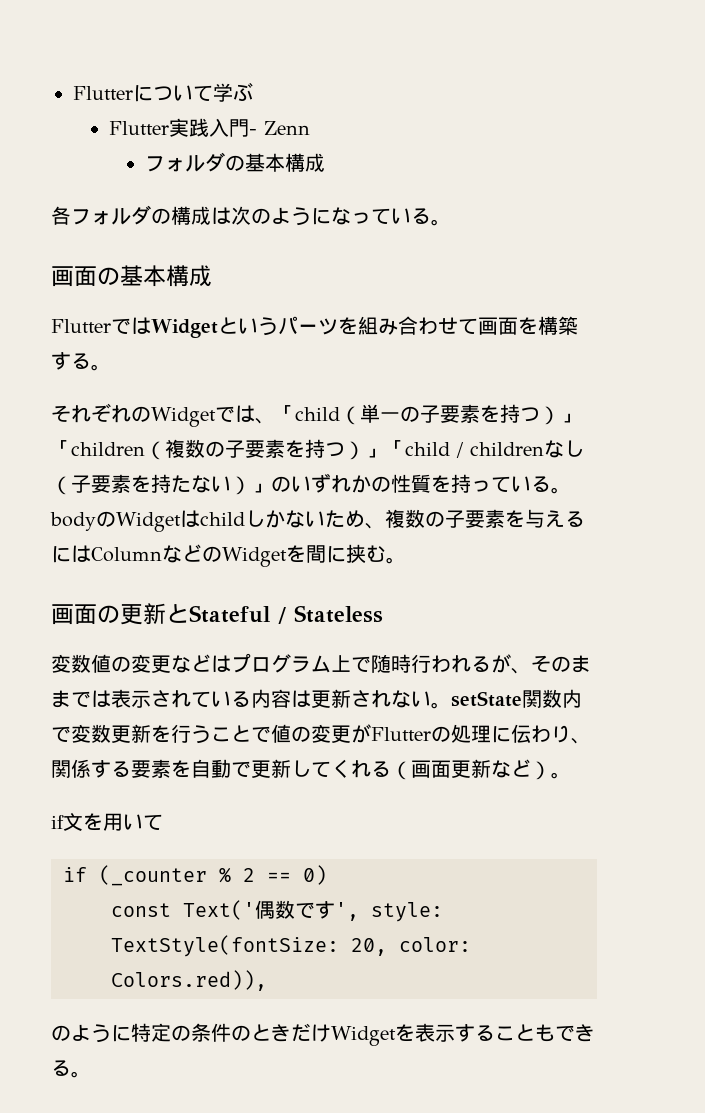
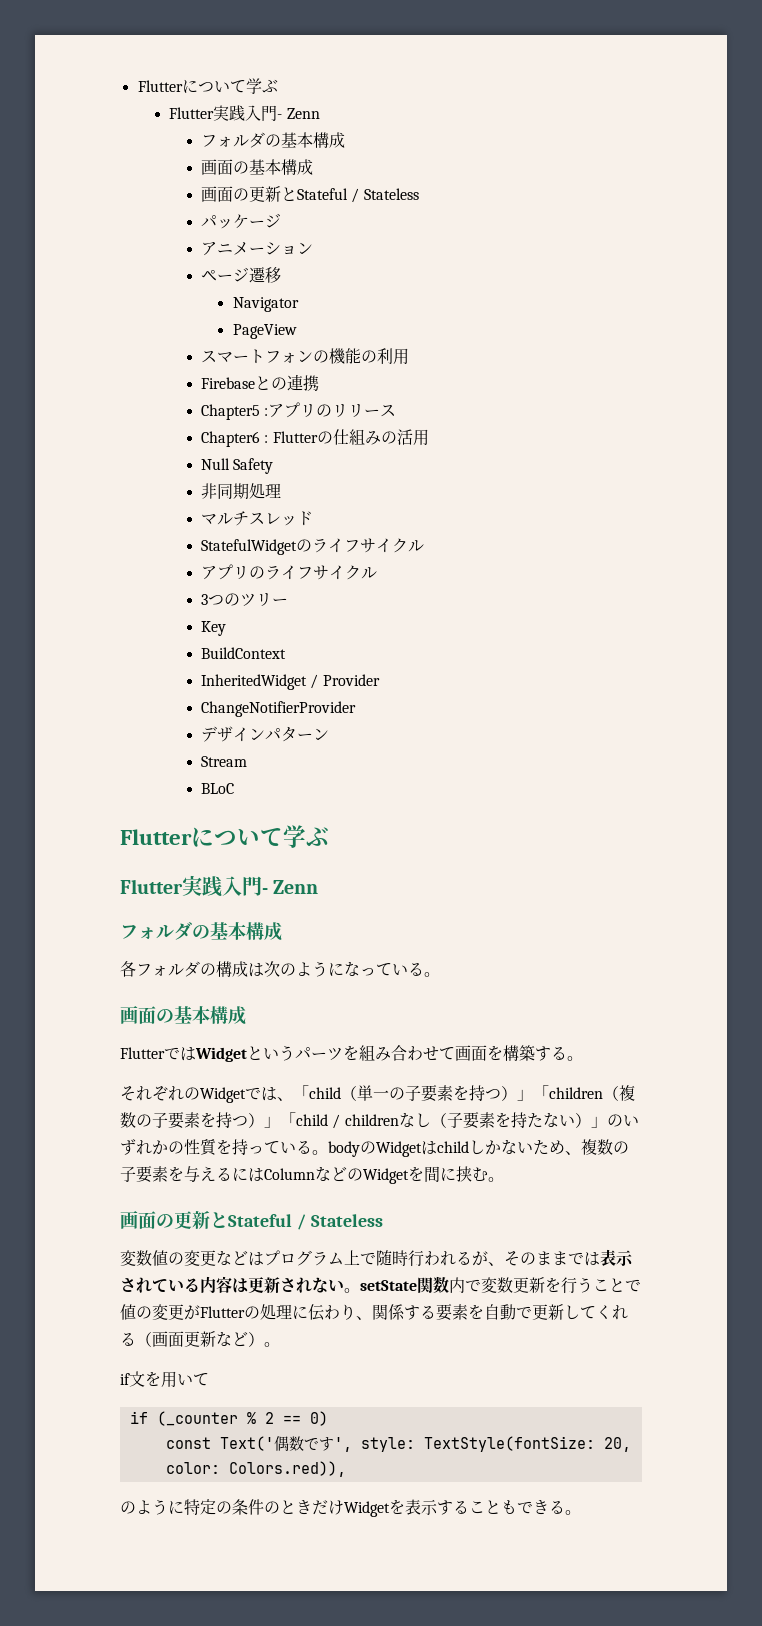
(325, 162) none -> [201,159,314,175] [201,186,419,203] [201,213,282,229] [201,242,314,256] [201,267,282,283] [232,297,299,312] [232,324,297,339] [201,348,410,365] [201,374,320,391] [201,402,397,420] [201,429,429,447] [201,458,274,474] [201,483,282,499] [201,511,314,526] [201,538,425,555] [201,564,378,580] [201,593,289,606] [201,621,227,636] [201,647,287,659] [201,674,380,690] [201,701,357,717] [201,726,330,742] [201,756,248,767] [201,783,235,794] [120,825,329,848] [120,875,319,897] [120,922,282,941] // 画面の基本構成 // 画面の更新とStateful / Stateless // パッケージ // アニメーション // ページ遷移 // Navigator // PageView // スマートフォンの機能の利用 // Firebaseとの連携 // Chapter5 :アプリのリリース // Chapter6 : Flutterの仕組みの活用 // Null Safety // 非同期処理 // マルチスレッド // StatefulWidgetのライフサイクル // アプリのライフサイクル // 3つのツリー // Key // BuildContext // InheritedWidget / Provider // ChangeNotifierProvider // デザインパターン // Stream // BLoC // Flutterについて学ぶ // Flutter実践入門- Zenn // フォルダの基本構成

